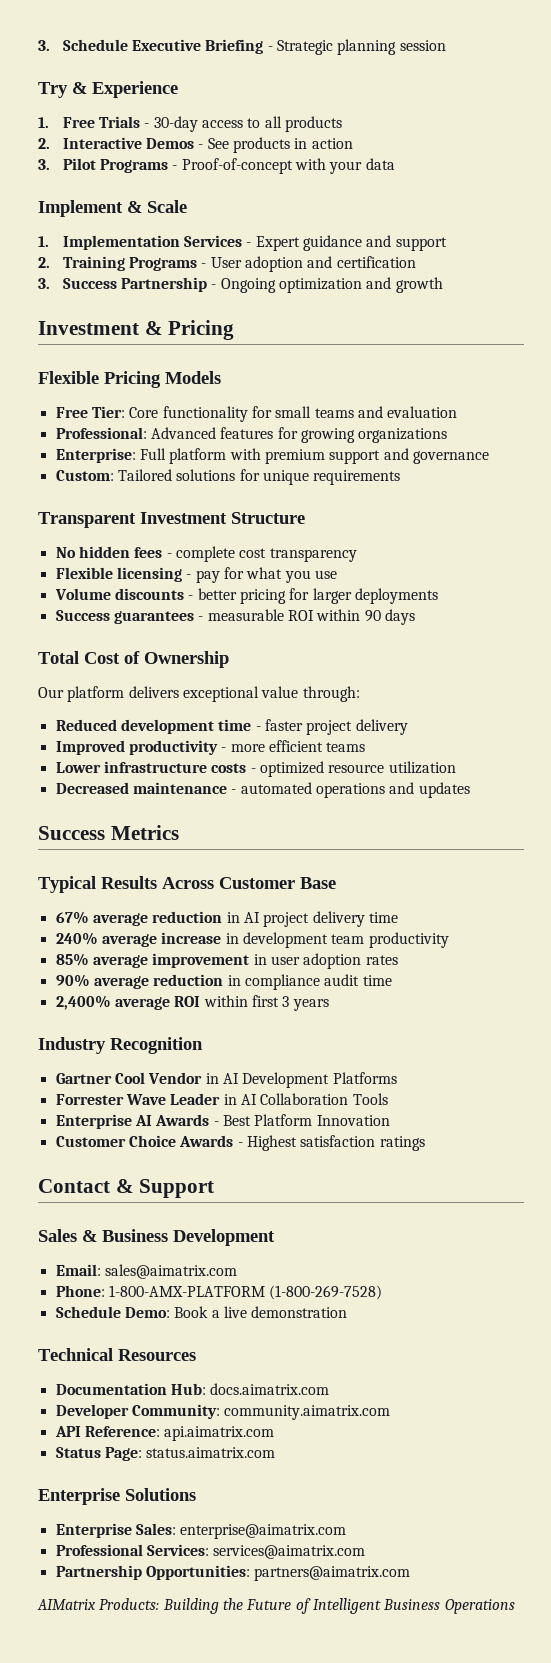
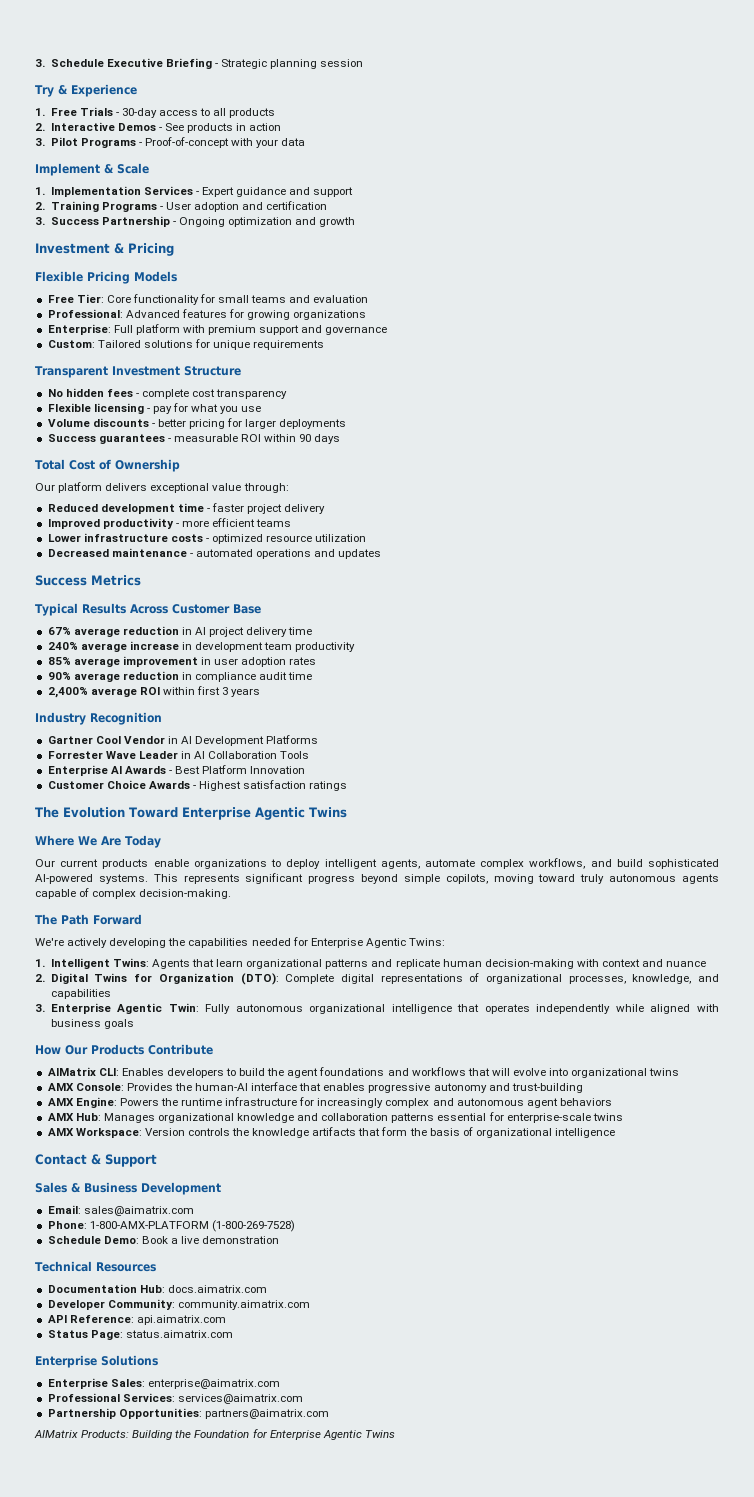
(425, 1143) none -> [35,807,347,820] [35,835,161,848] [35,858,719,869] [35,873,719,884] [35,888,232,899] [35,914,142,925] [35,937,445,948] [35,958,707,969] [35,973,719,985] [50,989,111,999] [35,1003,720,1014] [50,1019,134,1029] [35,1044,213,1055] [47,1067,680,1078] [47,1082,583,1093] [47,1097,612,1108] [47,1112,623,1123] [47,1127,616,1138] // The Evolution Toward Enterprise Agentic Twins // Where We Are Today // Our current products enable organizations to deploy intelligent agents, automate complex workflows, and build sophisticated AI-powered systems. This represents significant progress beyond simple copilots, moving toward truly autonomous agents capable of complex decision-making. // The Path Forward // We're actively developing the capabilities needed for Enterprise Agentic Twins: // 1. Intelligent Twins: Agents that learn organizational patterns and replicate human decision-making with context and nuance // 2. Digital Twins for Organization (DTO): Complete digital representations of organizational processes, knowledge, and capabilities // 3. Enterprise Agentic Twin: Fully autonomous organizational intelligence that operates independently while aligned with business goals // How Our Products Contribute // AIMatrix CLI: Enables developers to build the agent foundations and workflows that will evolve into organizational twins // AMX Console: Provides the human-AI interface that enables progressive autonomy and trust-building // AMX Engine: Powers the runtime infrastructure for increasingly complex and autonomous agent behaviors // AMX Hub: Manages organizational knowledge and collaboration patterns essential for enterprise-scale twins // AMX Workspace: Version controls the knowledge artifacts that form the basis of organizational intelligence
[246,1598,515,1614] Future of Intelligent Business Operations -> [194,1429,395,1440] Foundation for Enterprise Agentic Twins

